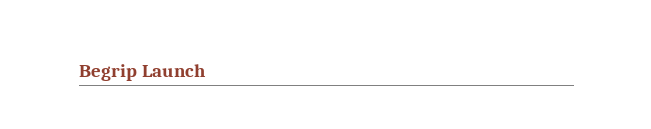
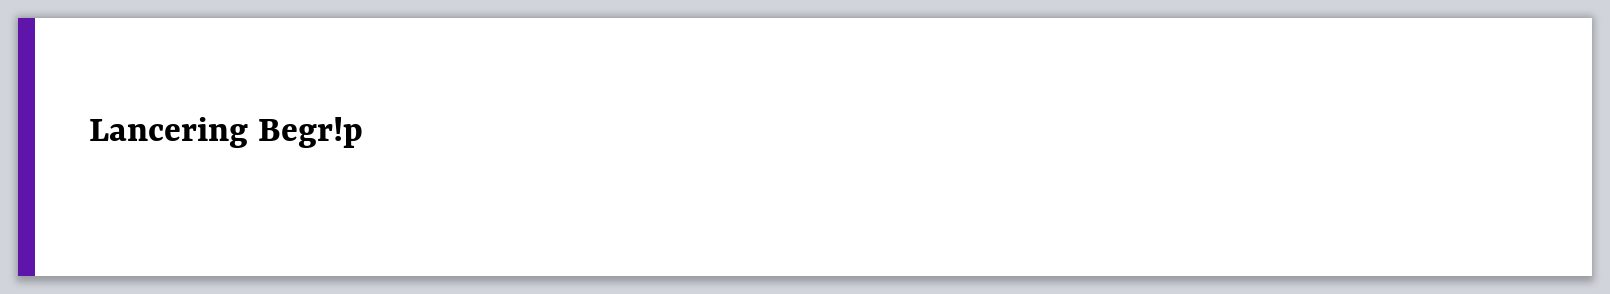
[79,64,207,81] Begrip Launch -> [89,117,364,148] Lancering Begr!p

